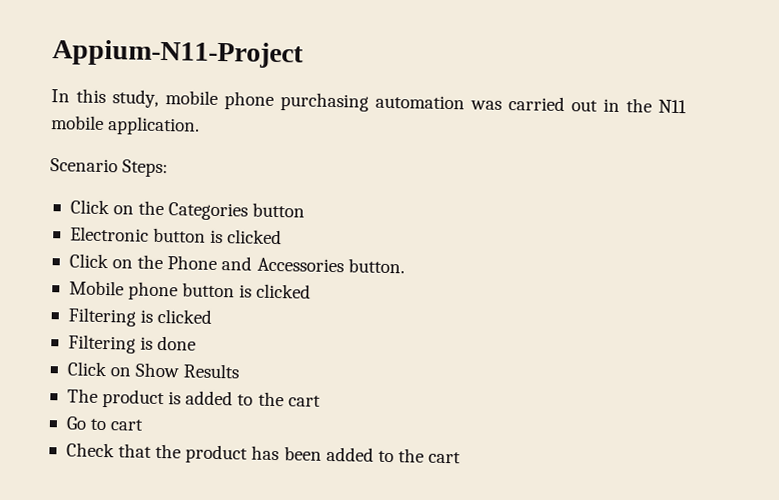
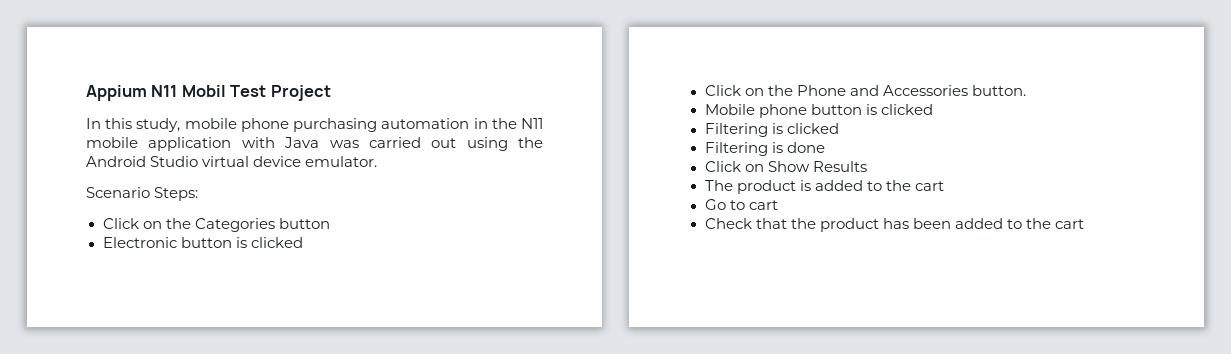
[52,39,304,69] Appium-N11-Project -> [86,85,331,101] Appium N11 Mobil Test Project
[470,96,598,112] was carried out -> (470, 123) none
[107,116,201,136] application. -> [148,137,543,151] [86,156,378,167] application with Java was carried out using the Android Studio virtual device emulator.

